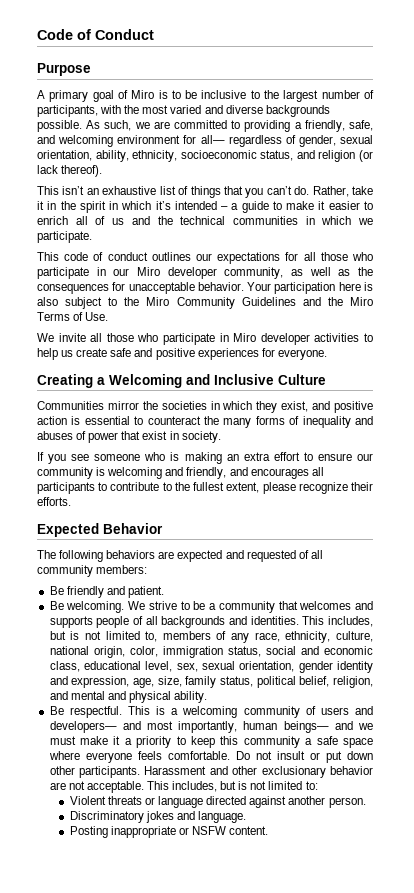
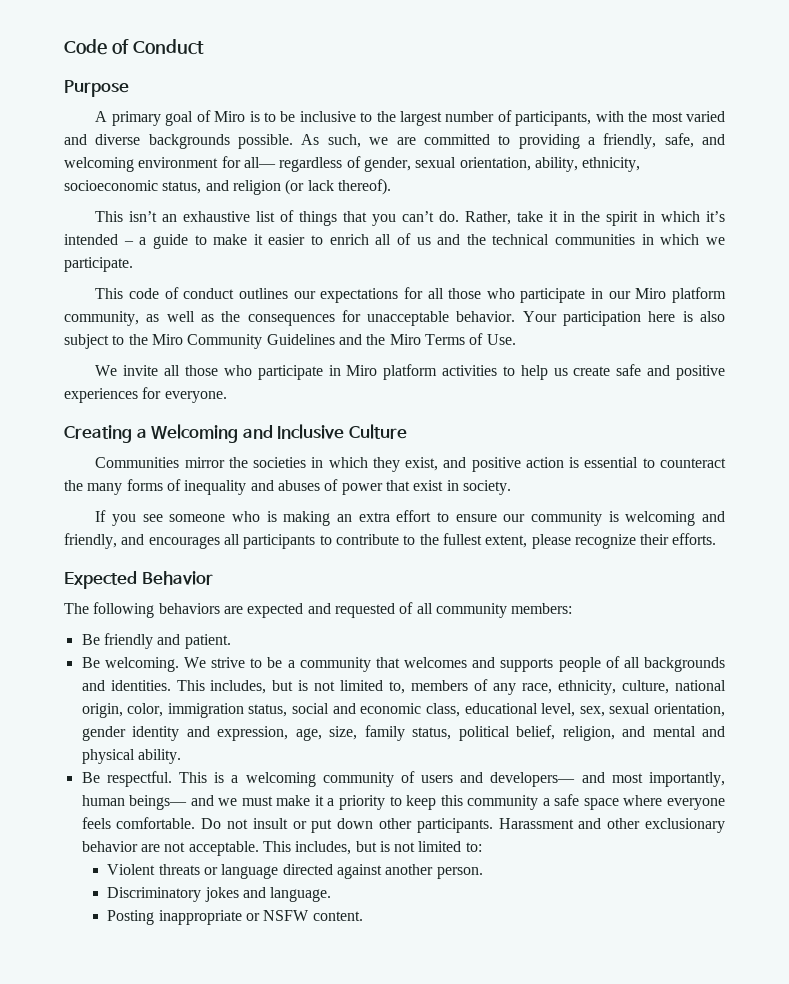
[167,267,217,279] developer -> [672,287,726,303] platform
[260,333,310,345] developer -> [383,364,438,380] platform

